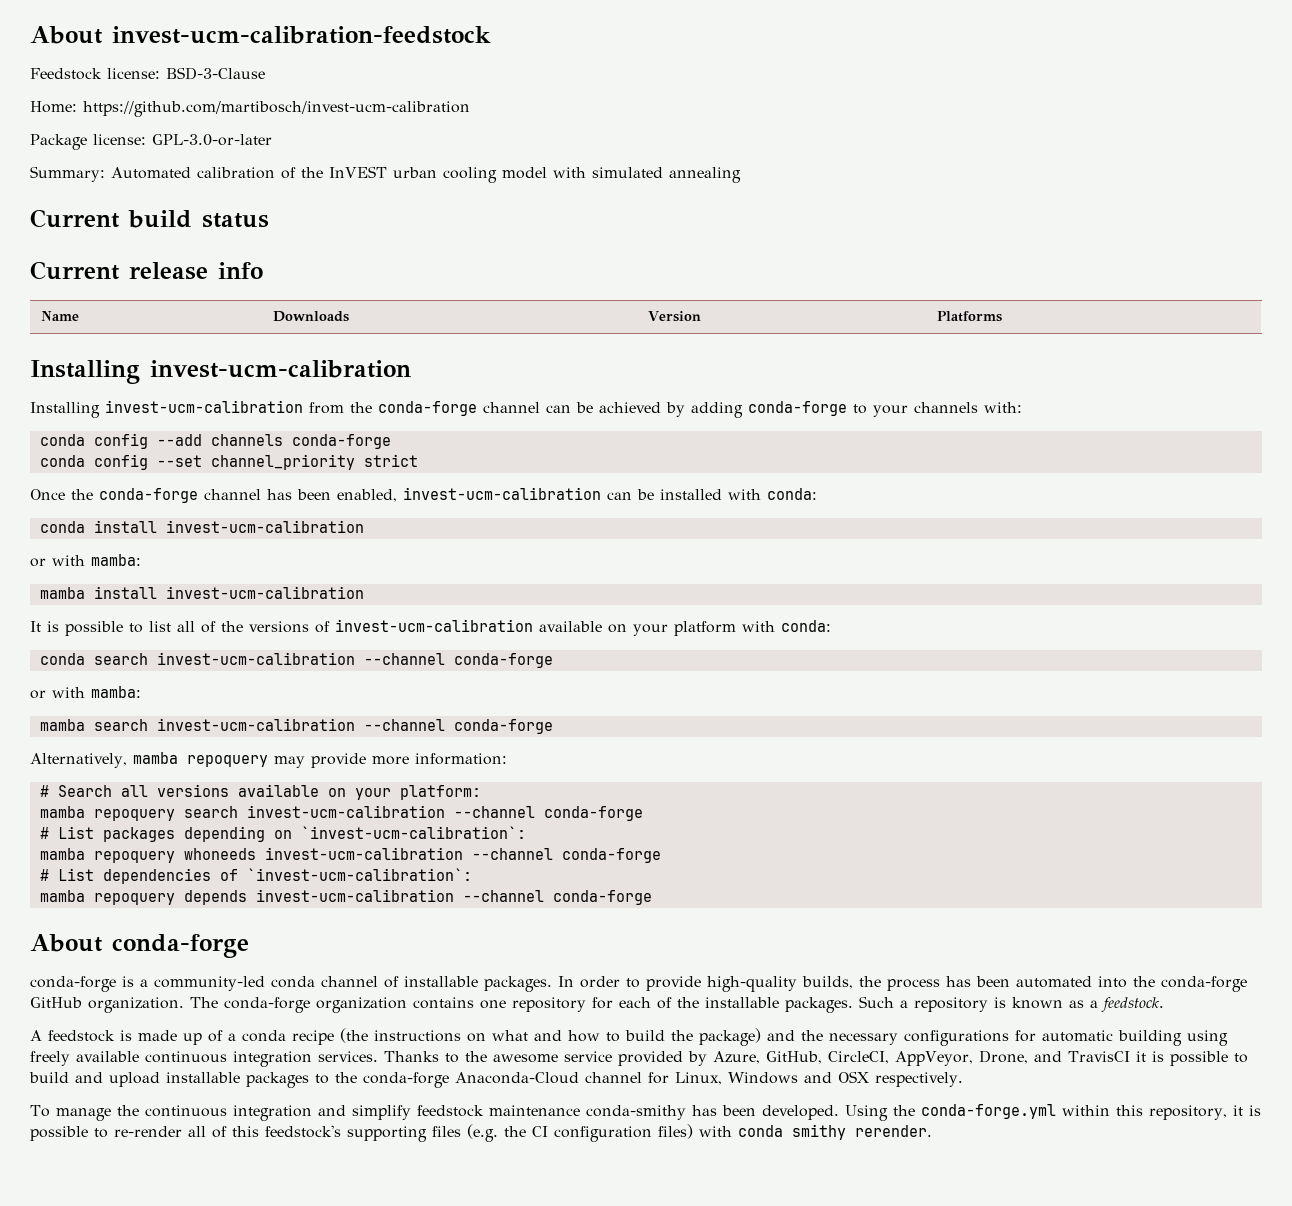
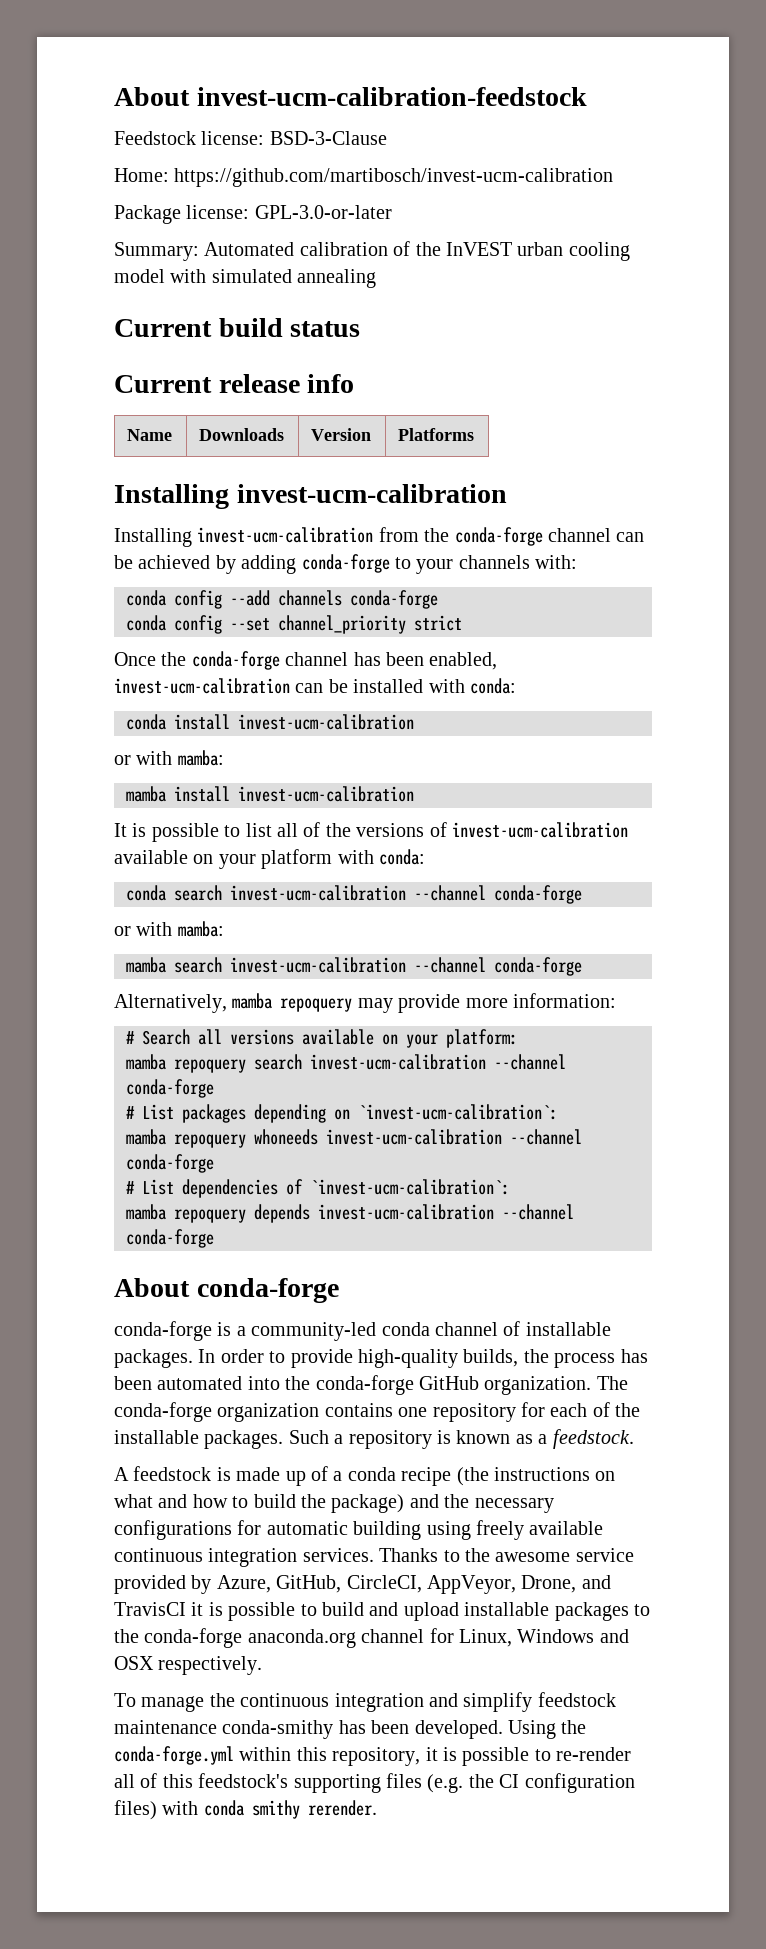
[455,1072,579,1084] Anaconda-Cloud -> [247,1629,356,1648] anaconda.org

